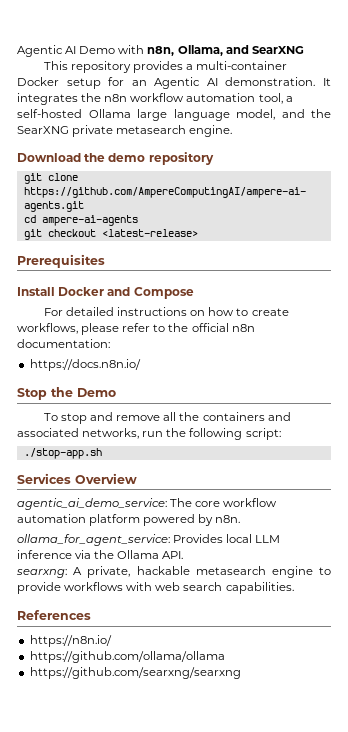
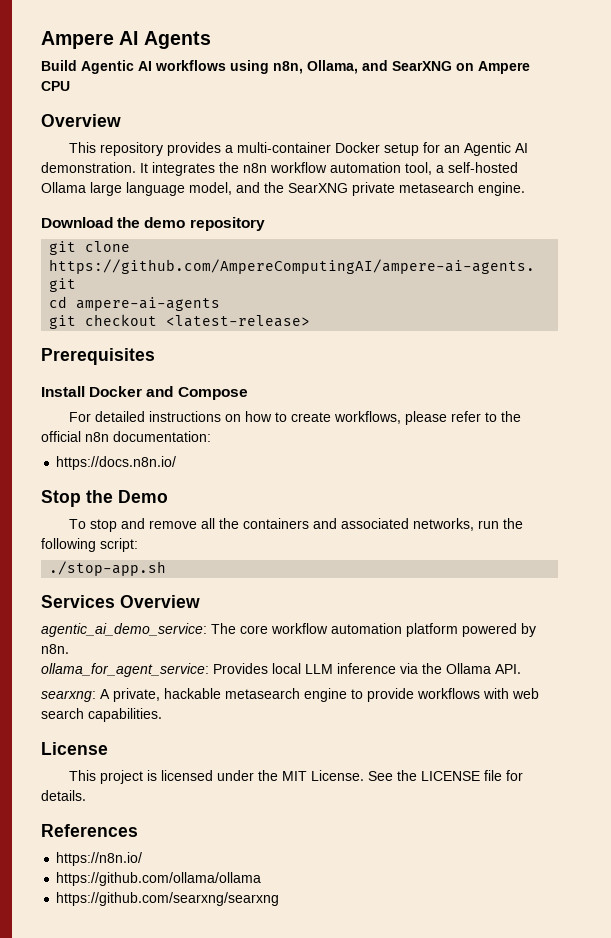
[17,45,145,57] Agentic AI Demo with -> [41,31,211,49] [41,60,269,74] Ampere AI Agents // Build Agentic AI workflows using
(304, 50) none -> [456,61,530,74] [41,81,70,91] [41,114,121,127] on Ampere CPU // Overview
(294, 588) none -> [41,742,108,755] [69,770,524,784] [41,790,86,801] // License // This project is licensed under the MIT License. See the LICENSE file for details.

